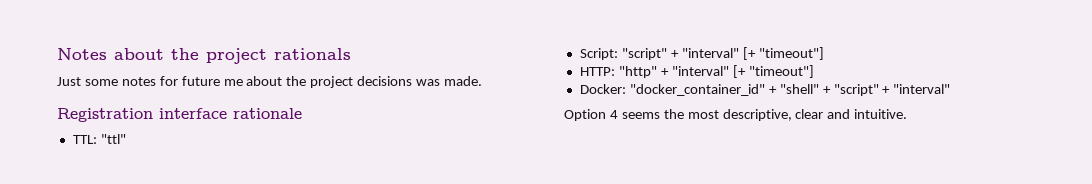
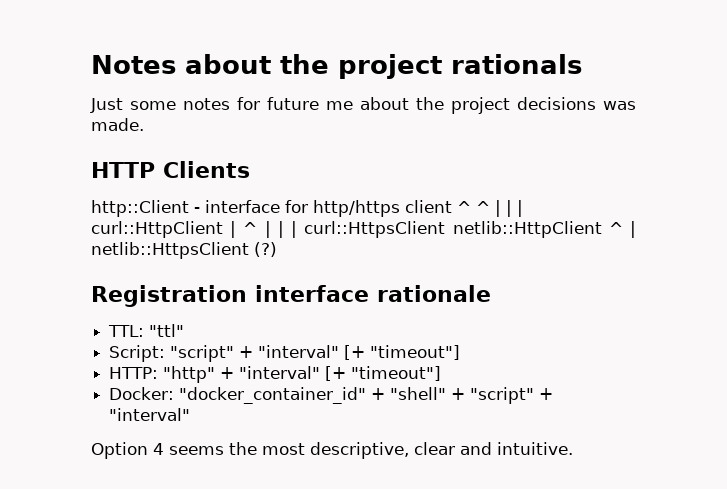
(483, 81) none -> [91,161,250,178] [91,200,523,217] [91,221,636,238] [91,242,277,259] // HTTP Clients // http::Client - interface for http/https client ^ ^ | | | curl::HttpClient | ^ | | | curl::HttpsClient netlib::HttpClient ^ | netlib::HttpsClient (?)

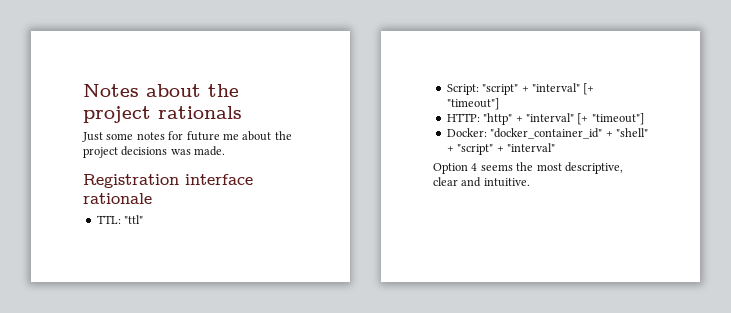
[91,161,250,178] [91,200,523,217] [91,221,636,238] [91,242,277,259] // HTTP Clients // http::Client - interface for http/https client ^ ^ | | | curl::HttpClient | ^ | | | curl::HttpsClient netlib::HttpClient ^ | netlib::HttpsClient (?) -> (226, 151) none

